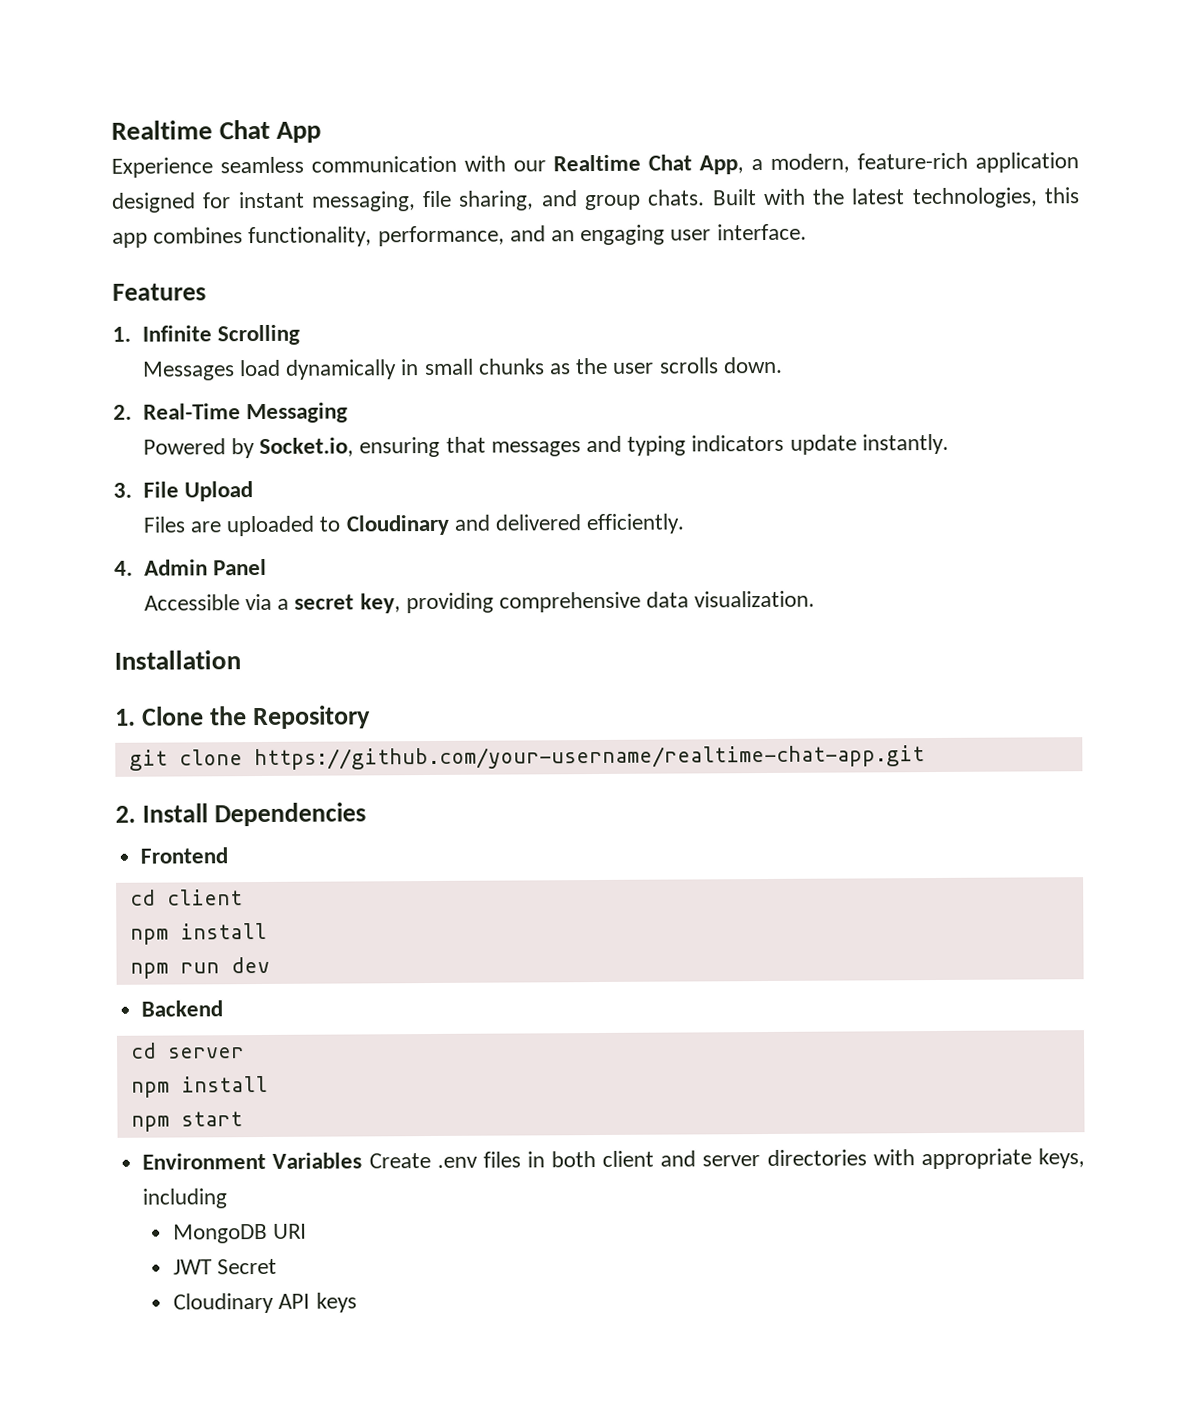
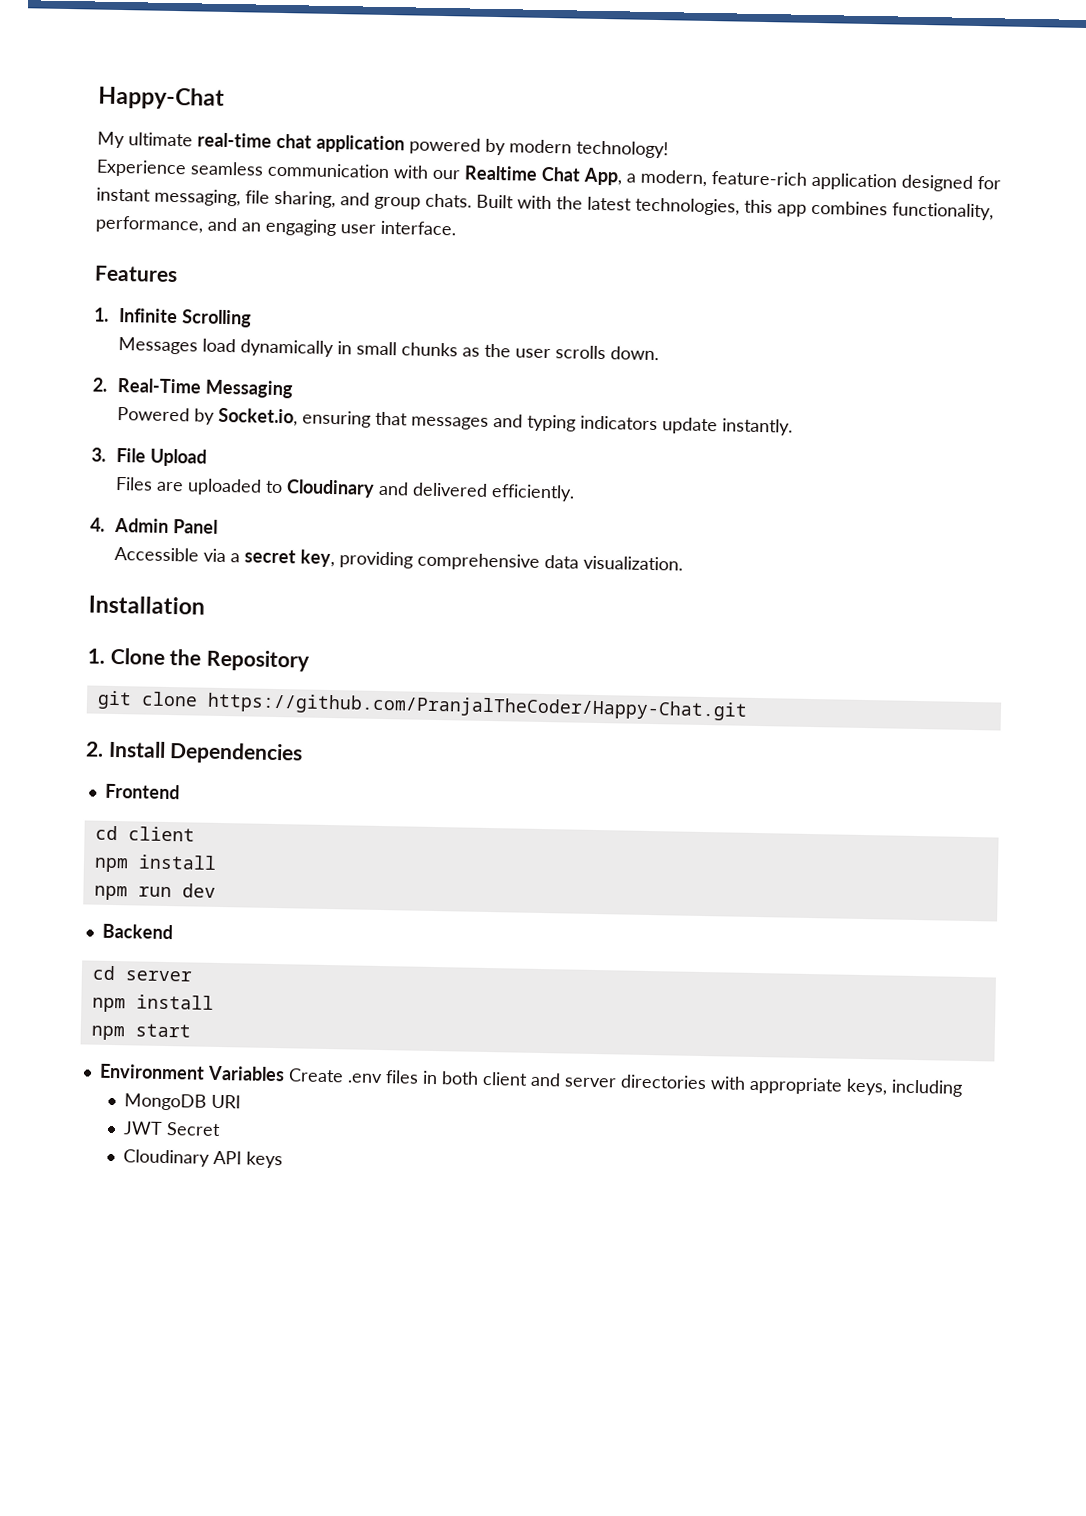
[111,119,322,143] Realtime Chat App -> [98,86,225,110] [97,131,669,159] Happy-Chat // My ultimate real-time chat application powered by modern technology!
[253,745,925,771] https://github.com/your-username/realtime-chat-app.git -> [206,692,748,721] https://github.com/PranjalTheCoder/Happy-Chat.git

